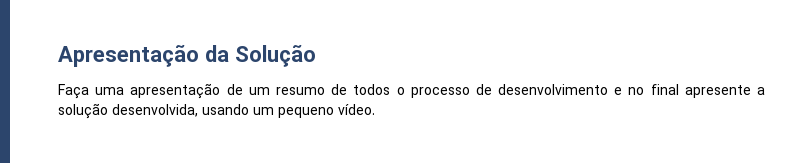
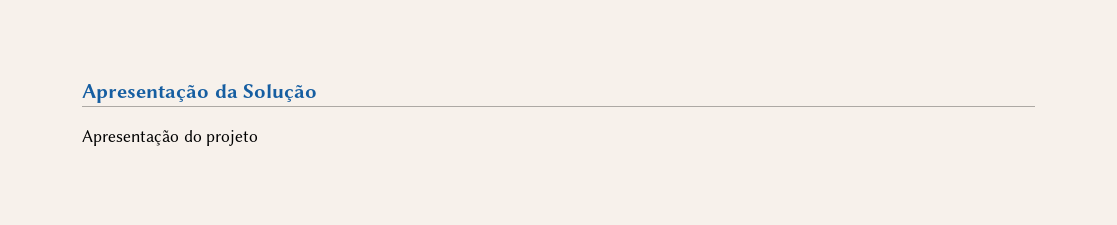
[58,83,765,99] [58,103,375,119] Faça uma apresentação de um resumo de todos o processo de desenvolvimento e no final apresente a solução desenvolvida, usando um pequeno vídeo. -> [82,130,259,146] Apresentação do projeto

